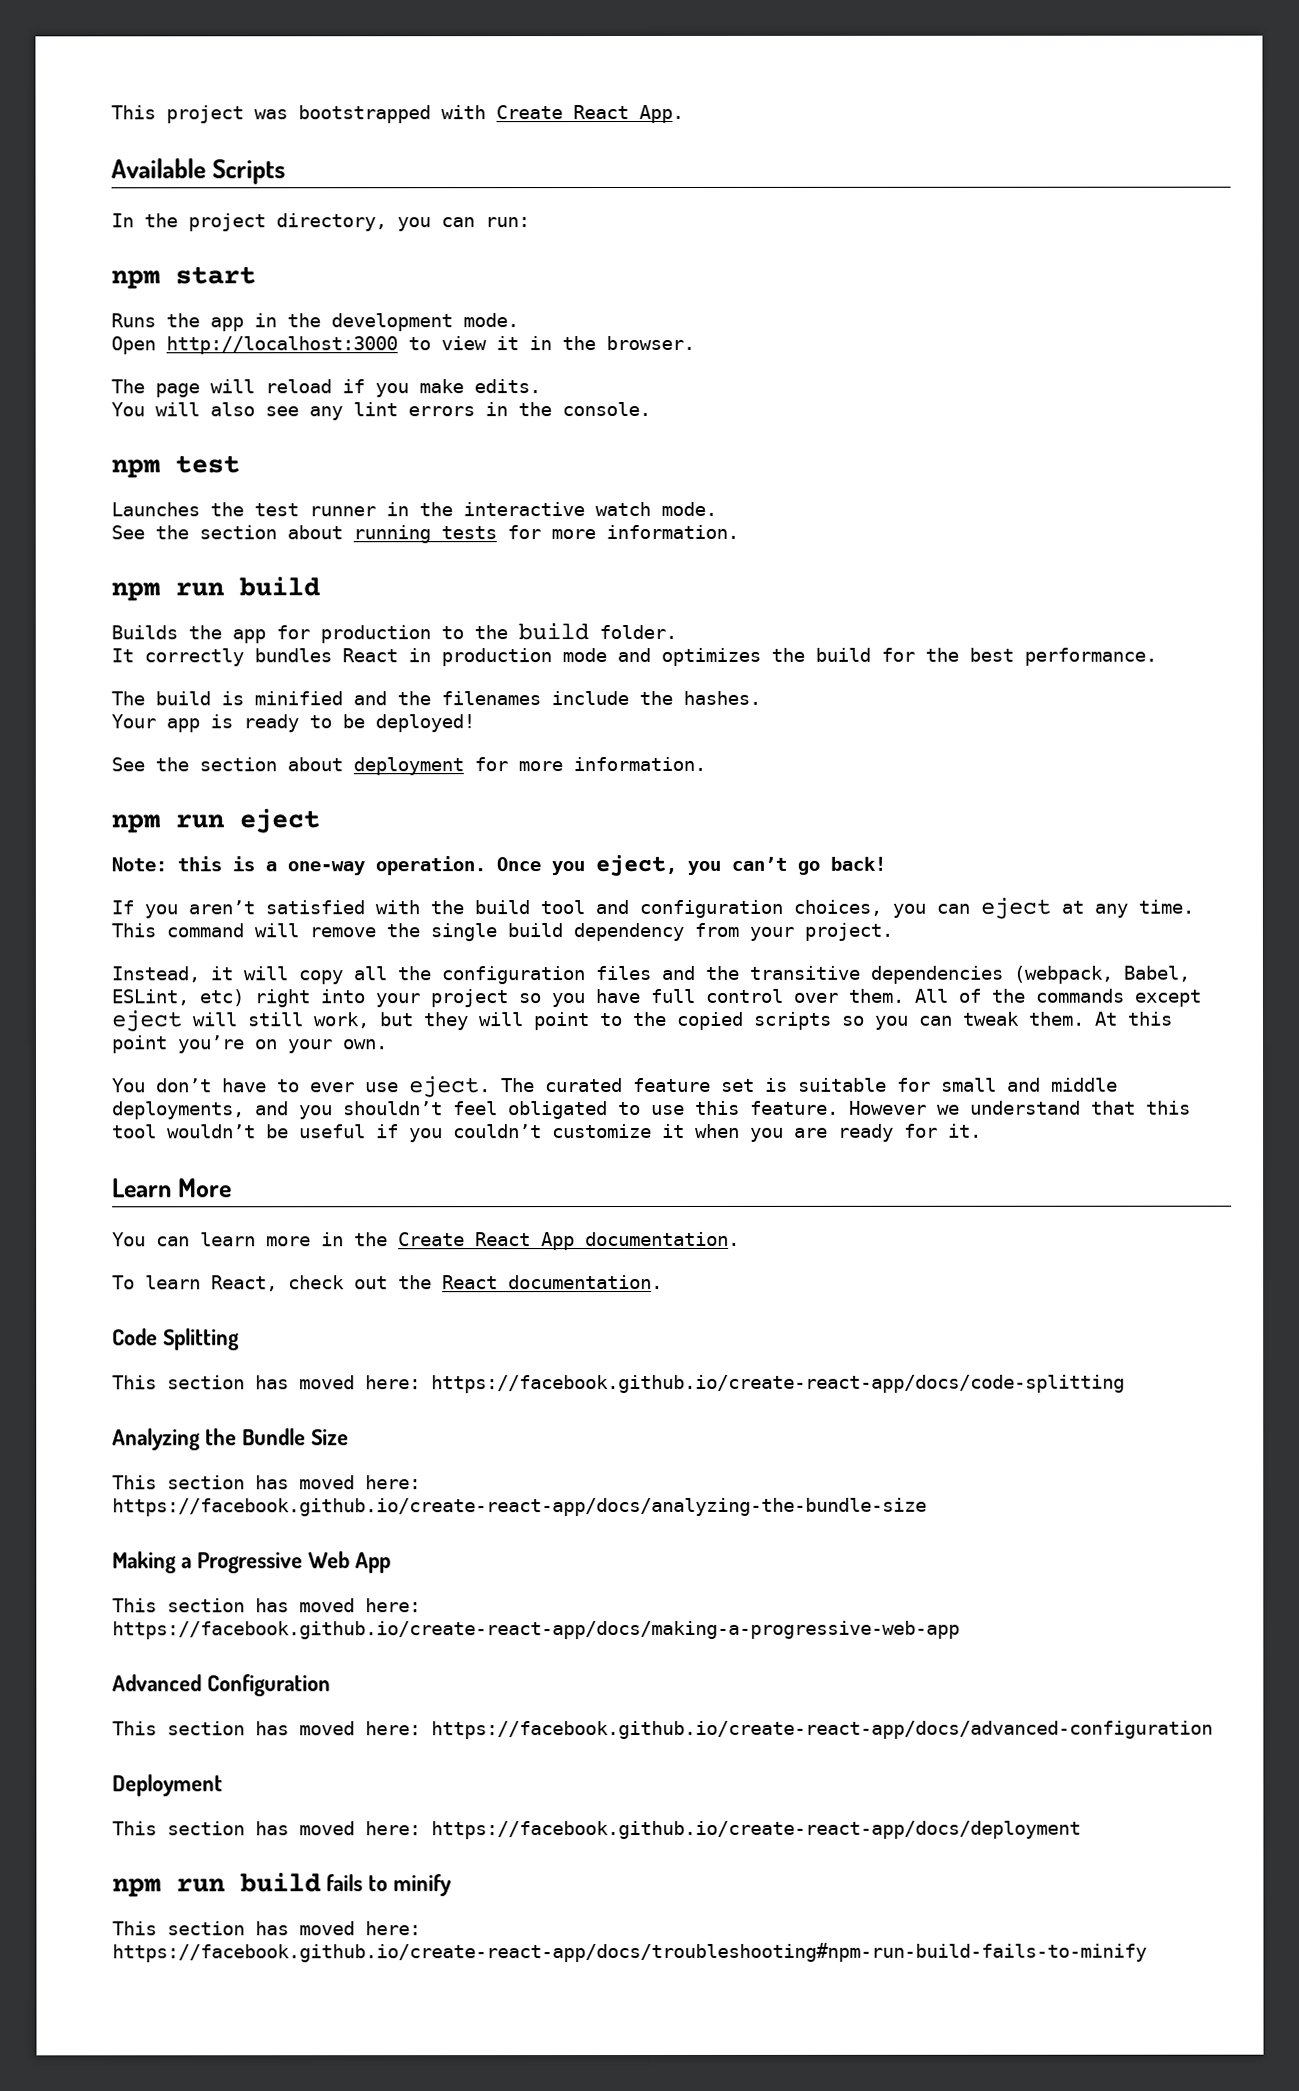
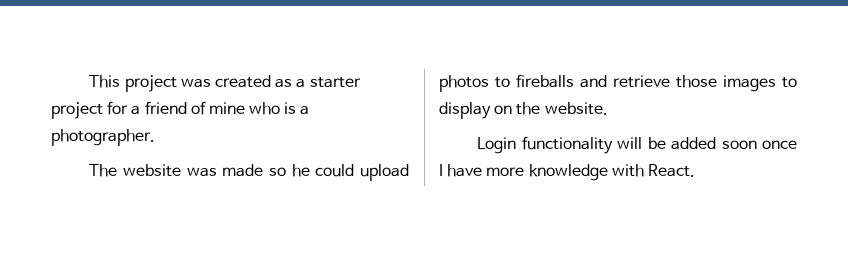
[298,104,684,124] [111,158,286,185] [111,213,530,232] [111,266,256,290] [111,313,519,332] [111,335,695,355] [111,379,541,398] [111,401,651,421] [111,455,240,479] [111,501,717,517] [111,524,739,544] [111,576,320,602] [111,623,677,644] [111,647,1157,667] [111,690,761,706] [111,714,475,733] [111,756,706,776] [111,808,320,834] [111,854,886,877] [111,897,1194,919] [111,922,893,942] [111,965,1190,985] [111,988,1201,1008] [111,1010,1172,1032] [111,1035,388,1054] [112,1076,1118,1098] [112,1100,1191,1120] [112,1123,982,1143] [112,1178,232,1198] [112,1231,740,1251] [112,1274,663,1292] [112,1328,240,1351] [112,1374,1125,1394] [112,1428,349,1451] [112,1475,421,1490] [112,1497,927,1517] [112,1551,391,1574] [112,1598,421,1613] [112,1620,960,1640] [112,1674,331,1697] [112,1720,1213,1740] [112,1774,223,1797] [112,1820,1081,1840] [112,1872,452,1898] [112,1921,421,1936] [112,1942,1147,1963] bootstrapped with Create React App. // Available Scripts // In the project directory, you can run: // npm start // Runs the app in the development mode. // Open http://localhost:3000 to view it in the browser. // The page will reload if you make edits. // You will also see any lint errors in the console. // npm test // Launches the test runner in the interactive watch mode. // See the section about running tests for more information. // npm run build // Builds the app for production to the build folder. // It correctly bundles React in production mode and optimizes the build for the best performance. // The build is minified and the filenames include the hashes. // Your app is ready to be deployed! // See the section about deployment for more information. // npm run eject // Note: this is a one-way operation. Once you eject, you can’t go back! // If you aren’t satisfied with the build tool and configuration choices, you can eject at any time. This command will remove the single build dependency from your project. // Instead, it will copy all the configuration files and the transitive dependencies (webpack, Babel, ESLint, etc) right into your project so you have full control over them. All of the commands except eject will still work, but they will point to the copied scripts so you can tweak them. At this point you’re on your own. // You don’t have to ever use eject. The curated feature set is suitable for small and middle deployments, and you shouldn’t feel obligated to use this feature. However we understand that this tool wouldn’t be useful if you couldn’t customize it when you are ready for it. // Learn More // You can learn more in the Create React App documentation. // To learn React, check out the React documentation. // Code Splitting // This section has moved here: https://facebook.github.io/create-react-app/docs/code-splitting // Analyzing the Bundle Size // This section has moved here: https://facebook.github.io/create-react-app/docs/analyzing-the-bundle-size // Making a Progressive Web App // This section has moved here: https://facebook.github.io/create-react-app/docs/making-a-progressive-web-app // Advanced Configuration // This section has moved here: https://facebook.github.io/create-react-app/docs/advanced-configuration // Deployment // This section has moved here: https://facebook.github.io/create-react-app/docs/deployment // npm run build fails to minify // This section has moved here: https://facebook.github.io/create-react-app/docs/troubleshooting#npm-run-build-fails-to-minify -> [214,75,361,88] [51,101,310,119] [51,129,155,146] [89,164,409,181] [439,74,797,92] [439,102,608,119] [477,136,797,154] [439,164,695,181] created as a starter project for a friend of mine who is a photographer. // The website was made so he could upload photos to fireballs and retrieve those images to display on the website. // Login functionality will be added soon once I have more knowledge with React.

